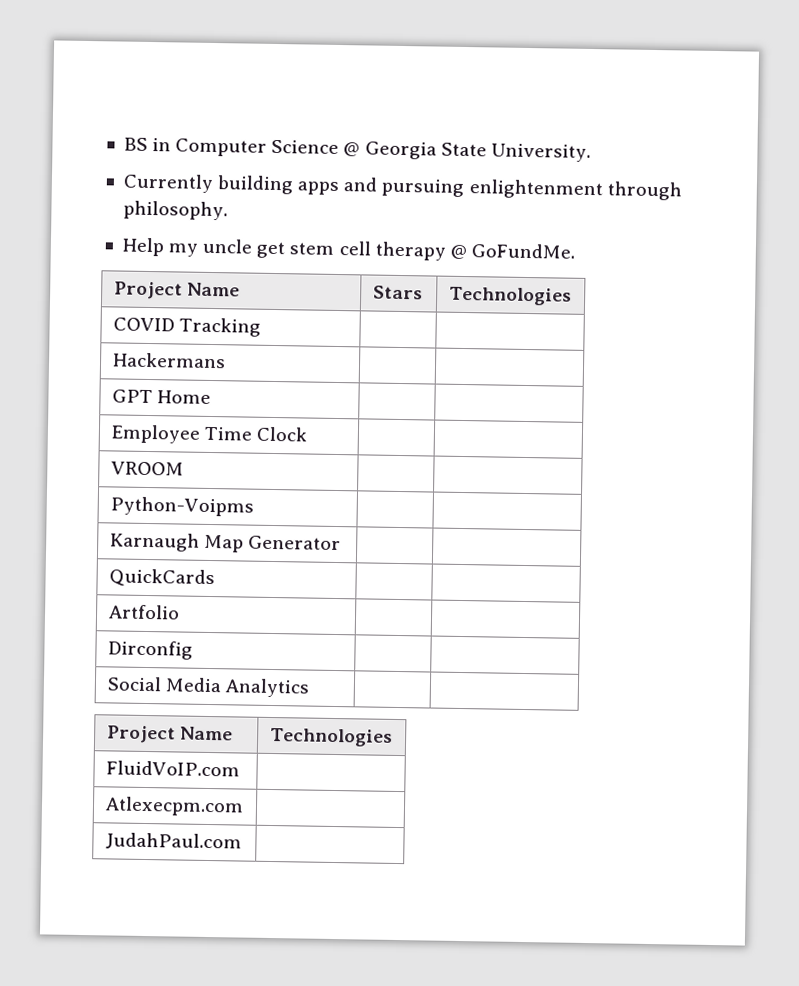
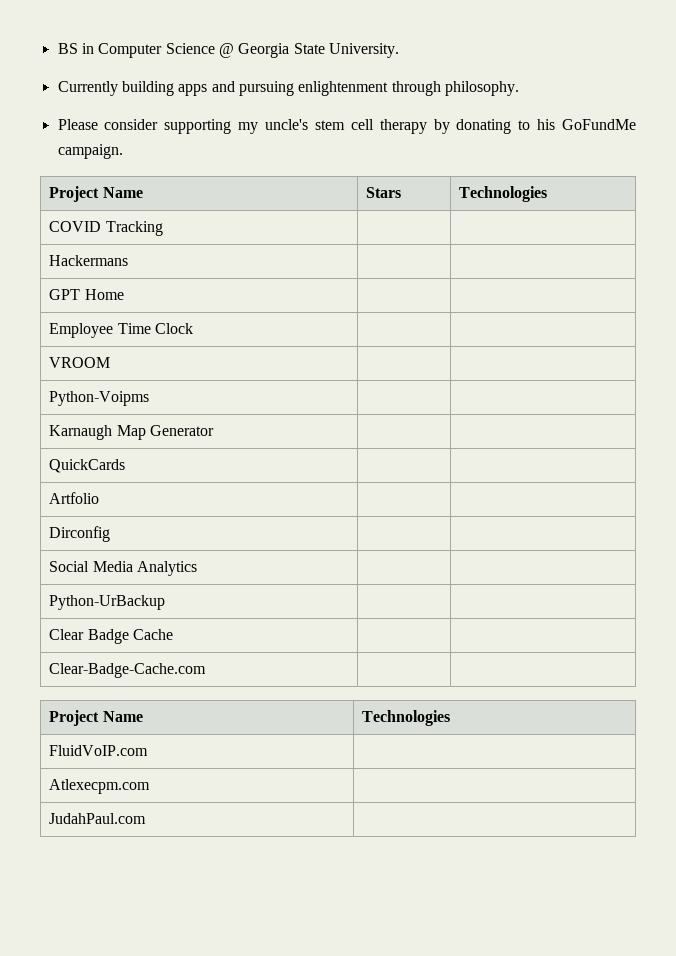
[121,237,575,261] Help my uncle get stem cell therapy @ GoFundMe. -> [57,119,637,134] [57,144,123,159] Please consider supporting my uncle's stem cell therapy by donating to his GoFundMe campaign.
(311, 688) none -> [49,595,166,610] [49,629,174,644] [49,663,207,678] // Python-UrBackup | | // Clear Badge Cache | | // Clear-Badge-Cache.com | |

